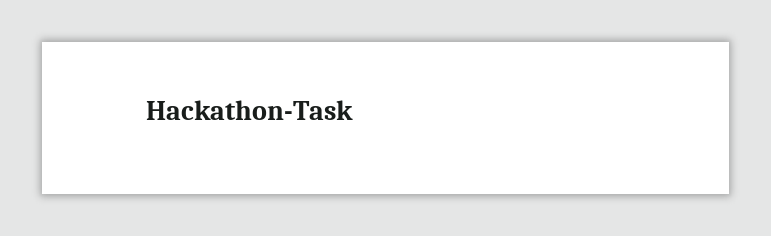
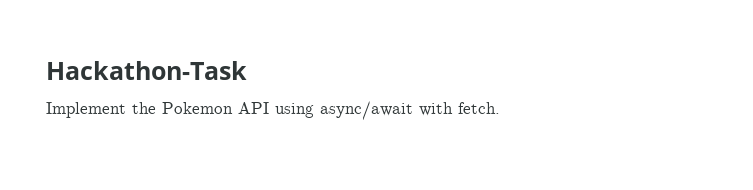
(353, 110) none -> [46,101,500,120] // Implement the Pokemon API using async/await with fetch.

